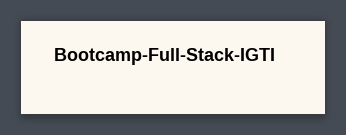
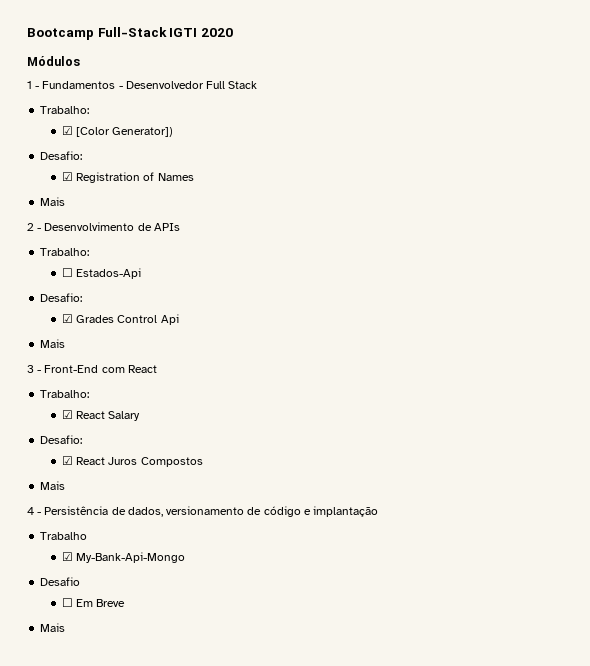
[54,48,275,65] Bootcamp-Full-Stack-IGTI -> [27,27,233,40] [27,56,80,66] [27,81,258,89] [40,106,90,114] [61,126,174,137] [40,151,83,160] [61,172,194,183] [40,197,66,206] [27,222,180,231] [40,248,90,256] [61,268,142,279] [40,293,83,302] [61,314,179,325] [40,339,66,348] [27,365,157,373] [40,390,90,398] [61,410,141,421] [40,435,83,444] [61,456,203,467] [40,481,66,490] [27,506,379,517] [40,532,88,540] [61,552,186,563] [40,577,81,586] [61,598,126,607] [40,623,66,632] Bootcamp Full-Stack IGTI 2020 // Módulos // 1 - Fundamentos - Desenvolvedor Full Stack // Trabalho: // ☑ [Color Generator]) // Desafio: // ☑ Registration of Names // Mais // 2 - Desenvolvimento de APIs // Trabalho: // ☐ Estados-Api // Desafio: // ☑ Grades Control Api // Mais // 3 - Front-End com React // Trabalho: // ☑ React Salary // Desafio: // ☑ React Juros Compostos // Mais // 4 - Persistência de dados, versionamento de código e implantação // Trabalho // ☑ My-Bank-Api-Mongo // Desafio // ☐ Em Breve // Mais

